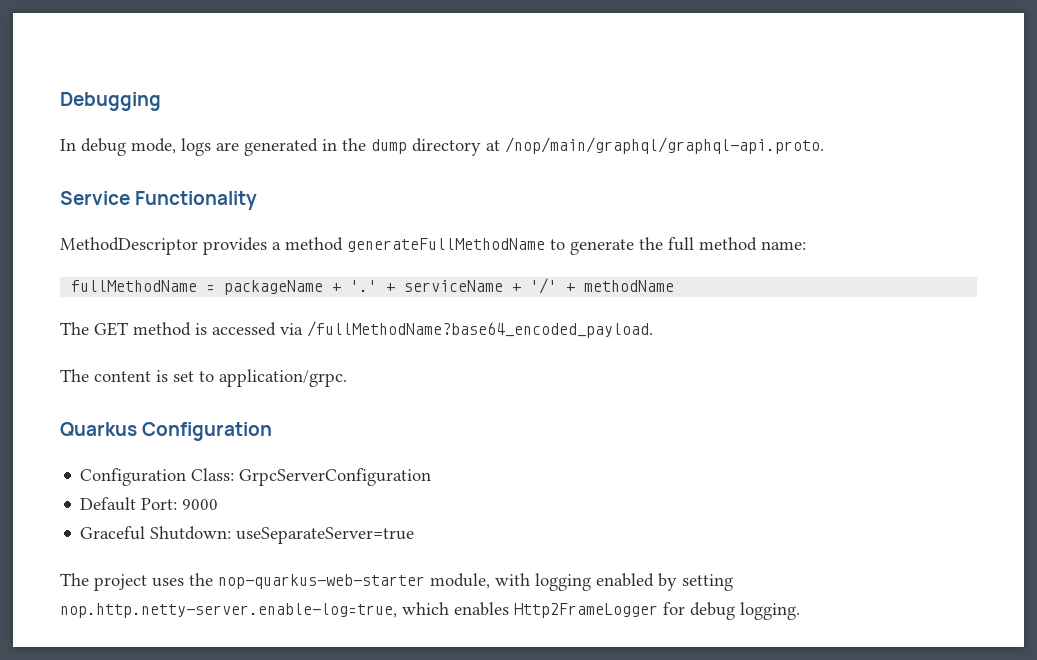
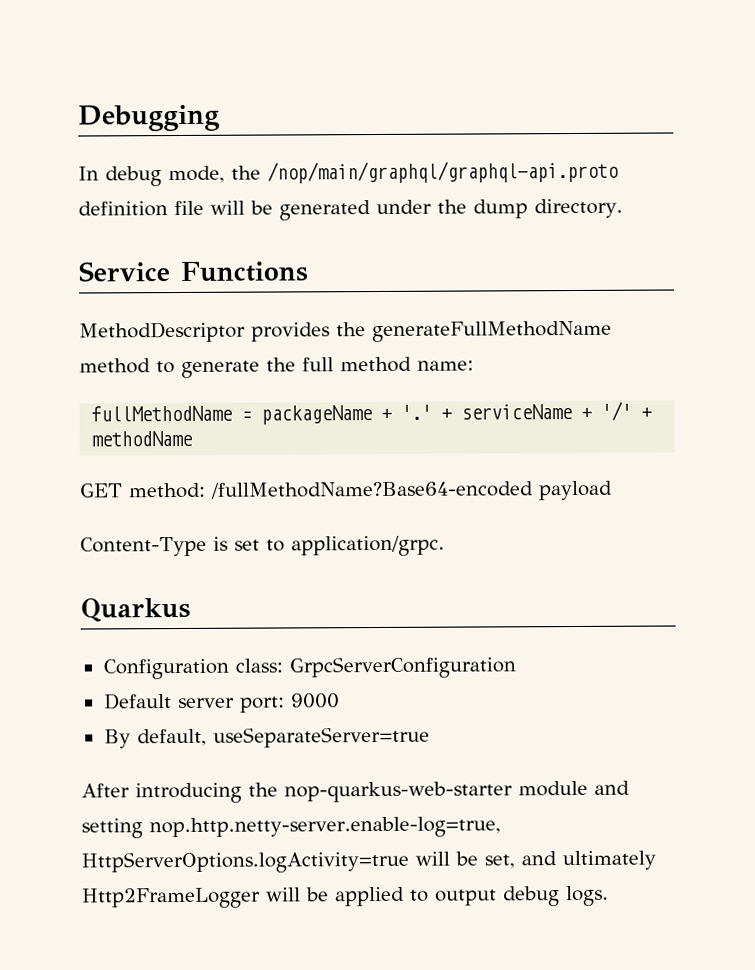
[181,137,824,156] logs are generated in the dump directory at /nop/main/graphql/graphql-api.proto. -> [231,160,619,184] [78,198,623,221] the /nop/main/graphql/graphql-api.proto definition file will be generated under the dump directory.
[135,191,258,210] Functionality -> [180,261,308,282] Functions
[272,237,545,252] a method generateFullMethodName -> [336,320,612,343] [79,358,151,374] the generateFullMethodName method
[60,321,653,338] [60,369,151,382] The GET method is accessed via /fullMethodName?base64_encoded_payload. // The content -> [79,480,613,501] [80,536,207,557] GET method: /fullMethodName?Base64-encoded payload // Content-Type
[142,422,273,441] [80,468,235,486] Configuration // Configuration Class: -> [102,658,283,680] // Configuration class:
[141,498,178,510] Port: -> [177,696,285,713] server port:
[80,526,232,540] Graceful Shutdown: -> [103,728,207,749] By default,
[60,573,733,591] [60,602,800,620] The project uses the nop-quarkus-web-starter module, with logging enabled by setting nop.http.netty-server.enable-log=true, which enables Http2FrameLogger for debug logging. -> [81,780,630,804] [81,816,501,839] [81,850,656,874] [82,885,609,909] After introducing the nop-quarkus-web-starter module and setting nop.http.netty-server.enable-log=true, HttpServerOptions.logActivity=true will be set, and ultimately Http2FrameLogger will be applied to output debug logs.

